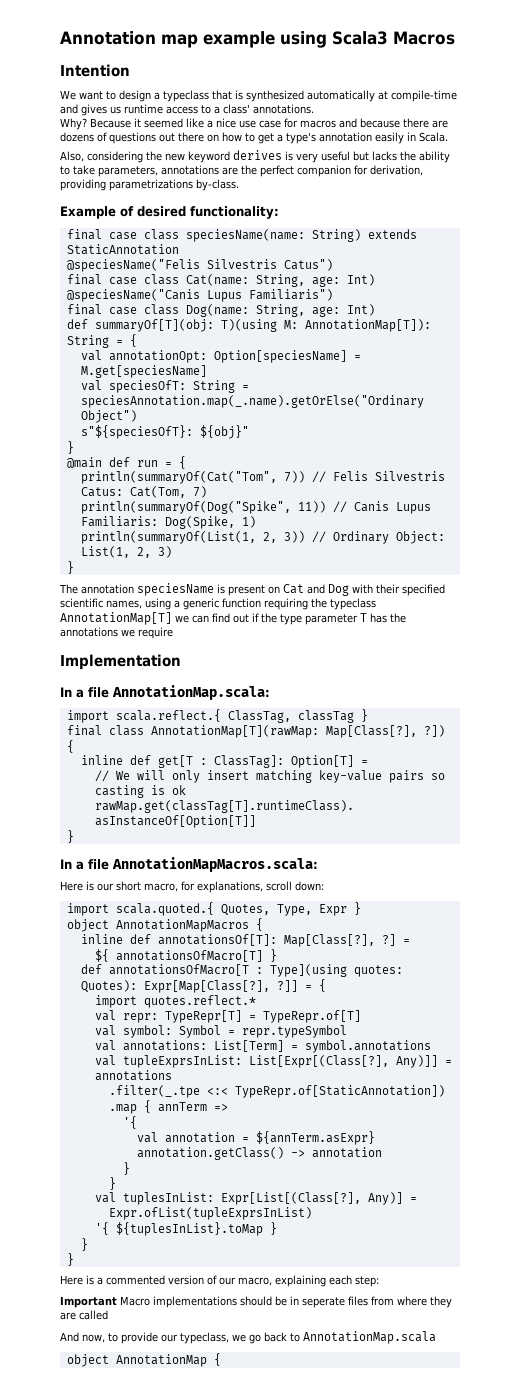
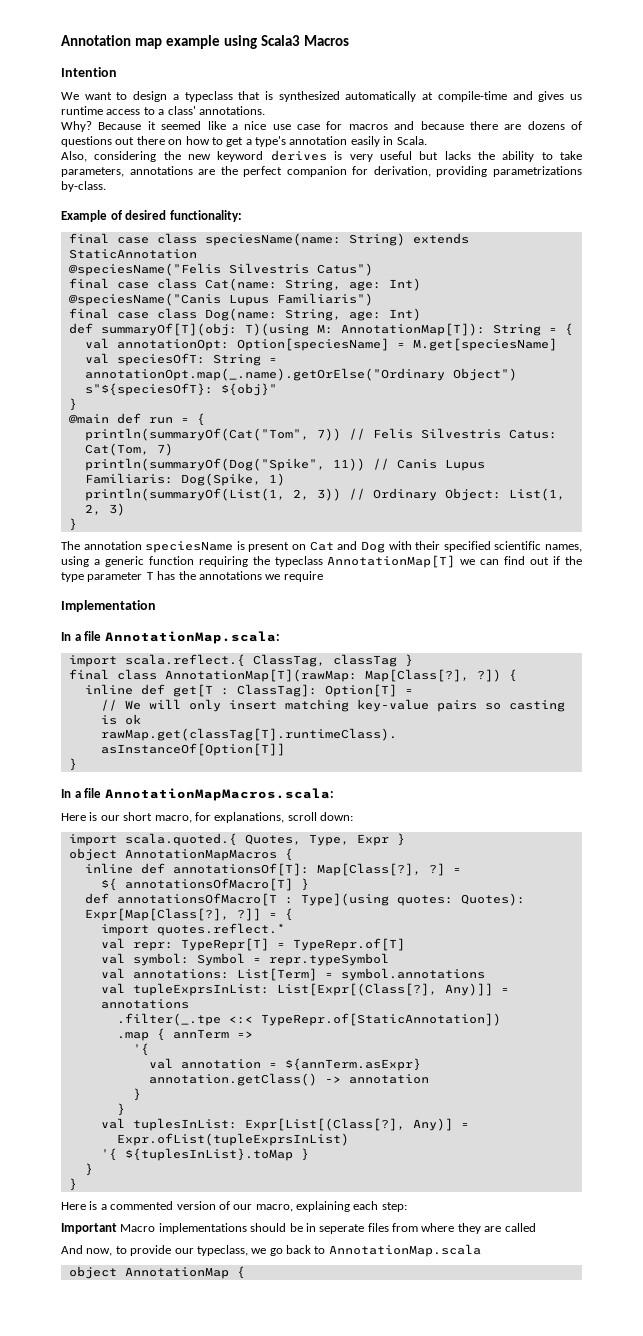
[80,395,424,408] speciesAnnotation.map(_.name).getOrElse("Ordinary -> [84,368,445,381] annotationOpt.map(_.name).getOrElse("Ordinary

